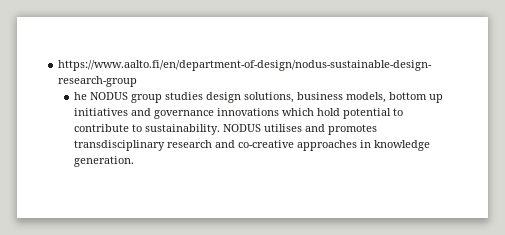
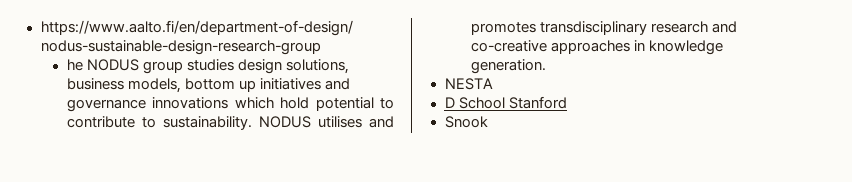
(135, 161) none -> [444,78,493,90] [444,96,567,109] [444,116,488,128] // NESTA // D School Stanford // Snook

